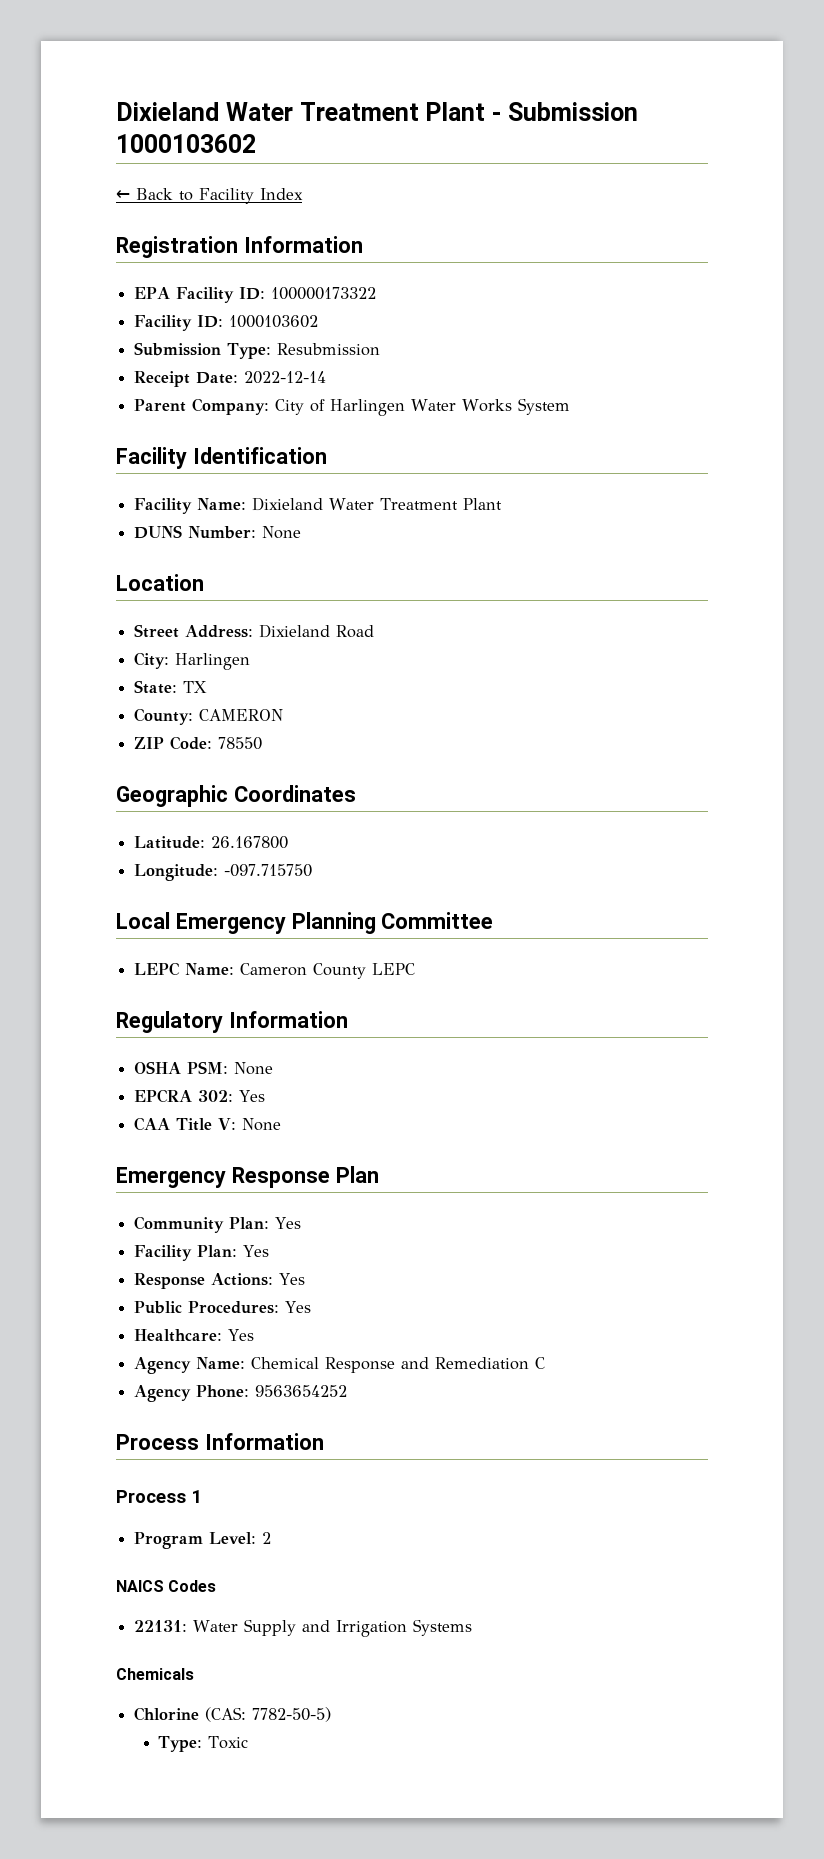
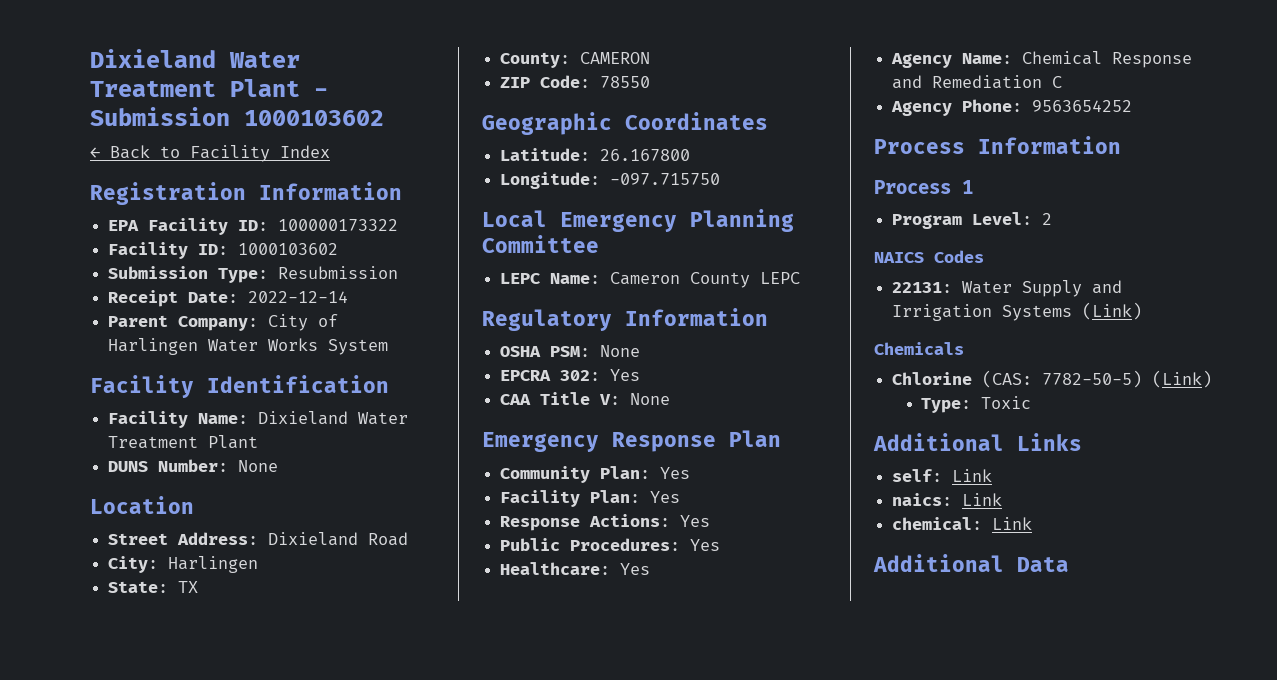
(473, 1627) none -> [1082,302,1143,320] (Link)
(332, 1714) none -> [1152,370,1213,388] (Link)
(249, 1742) none -> [873,433,1082,451] [892,469,993,482] [892,493,1003,506] [892,517,1033,530] [873,554,1069,572] // Additional Links // self: Link // naics: Link // chemical: Link // Additional Data

